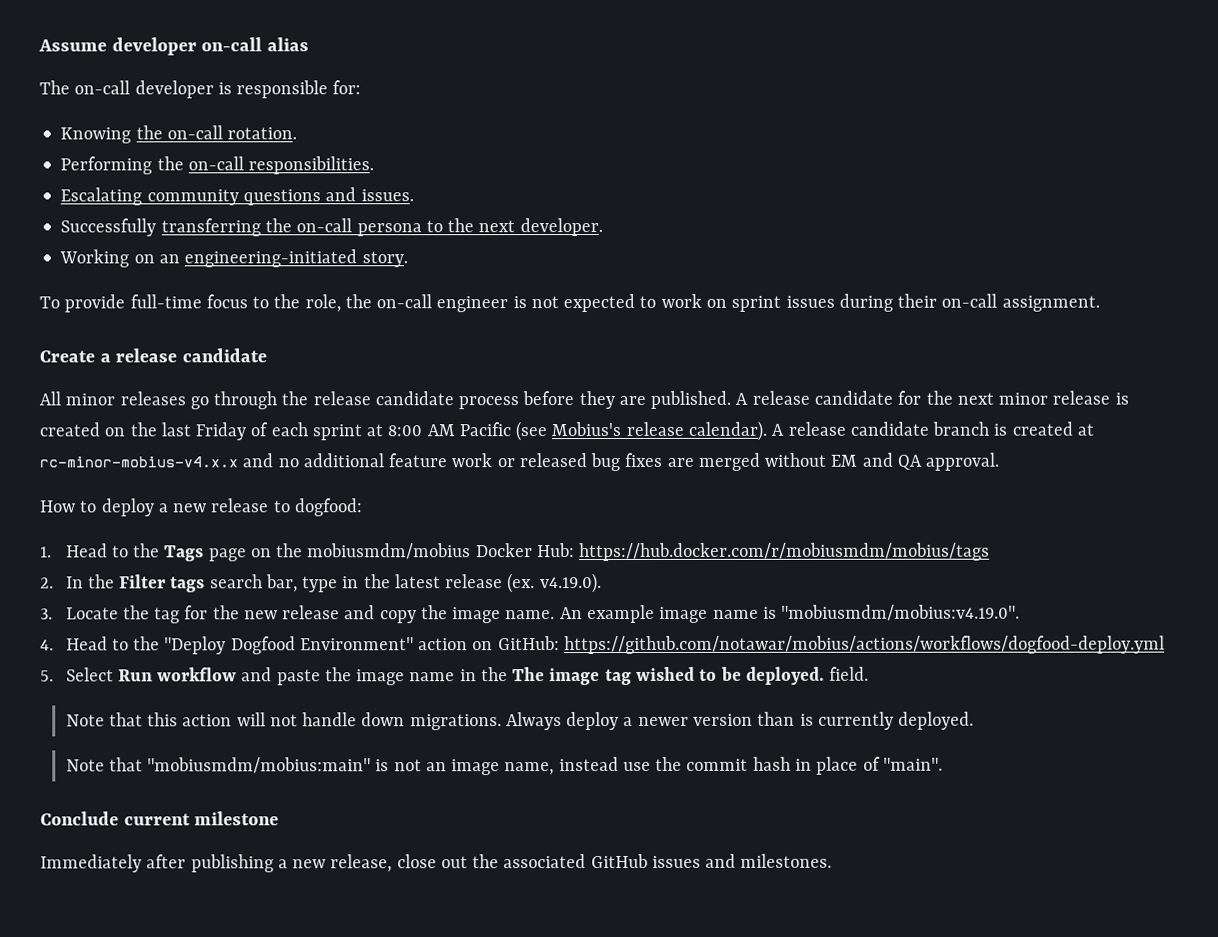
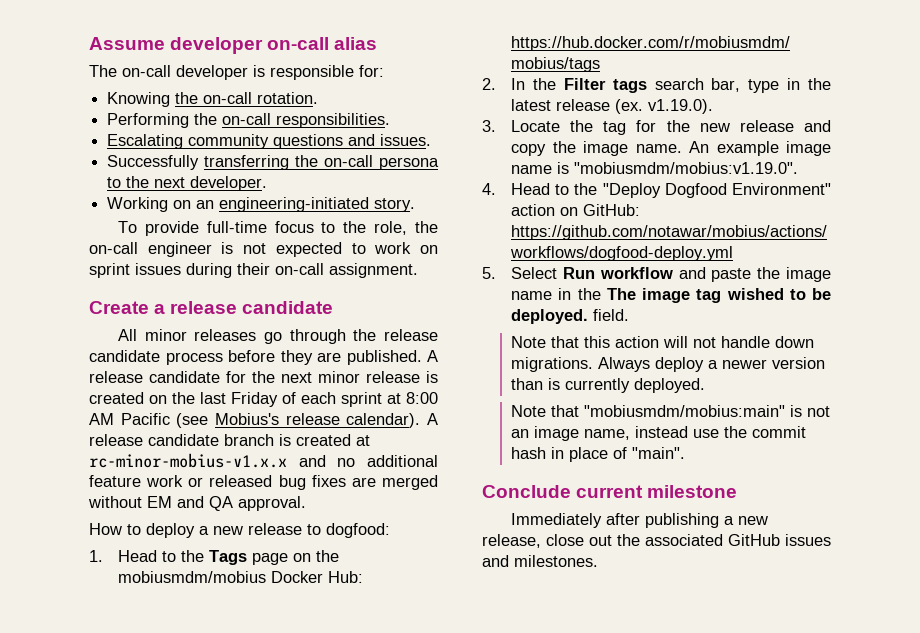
[39,456,238,468] rc-minor-mobius-v4.x.x -> [89,453,287,468] rc-minor-mobius-v1.x.x
[539,573,602,594] v4.19.0). -> [648,99,714,114] v1.19.0).
[781,604,1021,621] "mobiusmdm/mobius:v4.19.0". -> [574,162,799,174] "mobiusmdm/mobius:v1.19.0".

